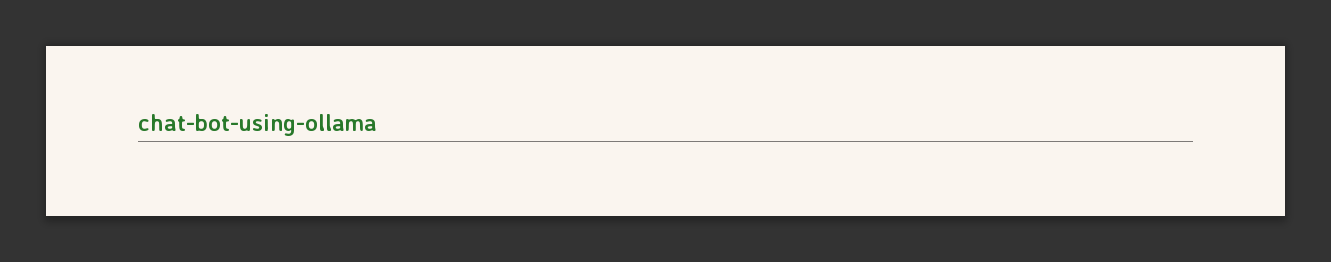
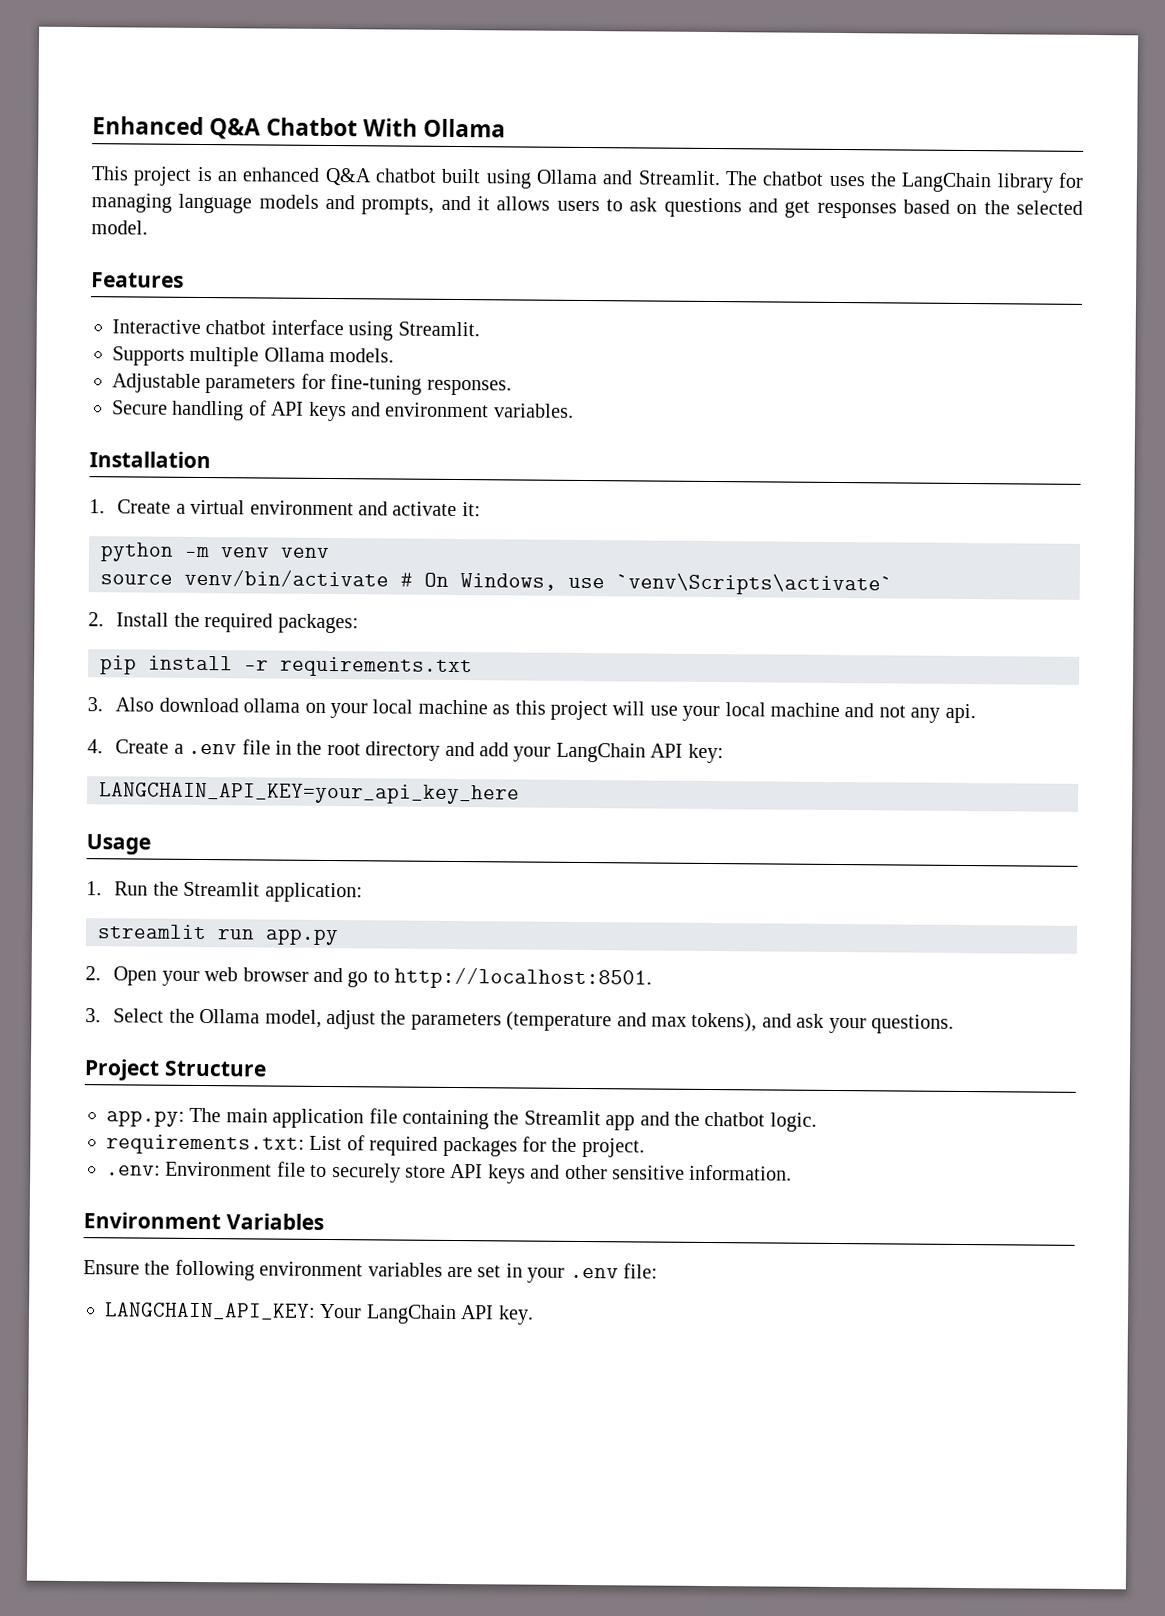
[138,114,377,136] chat-bot-using-ollama -> [92,116,507,140] [91,166,1085,193] [91,193,1084,219] [91,220,148,235] [91,272,184,288] [112,319,480,341] [112,346,395,367] [112,373,512,396] [112,400,574,422] [89,451,211,469] [89,499,481,517] [100,542,330,562] [100,568,893,596] [88,612,359,634] [100,655,473,678] [87,697,976,724] [87,739,724,764] [99,782,520,805] [86,834,151,855] [86,881,363,903] [97,924,339,946] [85,966,653,990] [85,1008,954,1034] [84,1059,266,1081] [106,1107,817,1132] [106,1134,645,1158] [106,1161,793,1184] [83,1212,324,1230] [83,1259,658,1283] [104,1302,534,1325] Enhanced Q&A Chatbot With Ollama // This project is an enhanced Q&A chatbot built using Ollama and Streamlit. The chatbot uses the LangChain library for managing language models and prompts, and it allows users to ask questions and get responses based on the selected model. // Features // Interactive chatbot interface using Streamlit. // Supports multiple Ollama models. // Adjustable parameters for fine-tuning responses. // Secure handling of API keys and environment variables. // Installation // 1. Create a virtual environment and activate it: // python -m venv venv // source venv/bin/activate # On Windows, use `venv\Scripts\activate` // 2. Install the required packages: // pip install -r requirements.txt // 3. Also download ollama on your local machine as this project will use your local machine and not any api. // 4. Create a .env file in the root directory and add your LangChain API key: // LANGCHAIN_API_KEY=your_api_key_here // Usage // 1. Run the Streamlit application: // streamlit run app.py // 2. Open your web browser and go to http://localhost:8501. // 3. Select the Ollama model, adjust the parameters (temperature and max tokens), and ask your questions. // Project Structure // app.py: The main application file containing the Streamlit app and the chatbot logic. // requirements.txt: List of required packages for the project. // .env: Environment file to securely store API keys and other sensitive information. // Environment Variables // Ensure the following environment variables are set in your .env file: // LANGCHAIN_API_KEY: Your LangChain API key.

